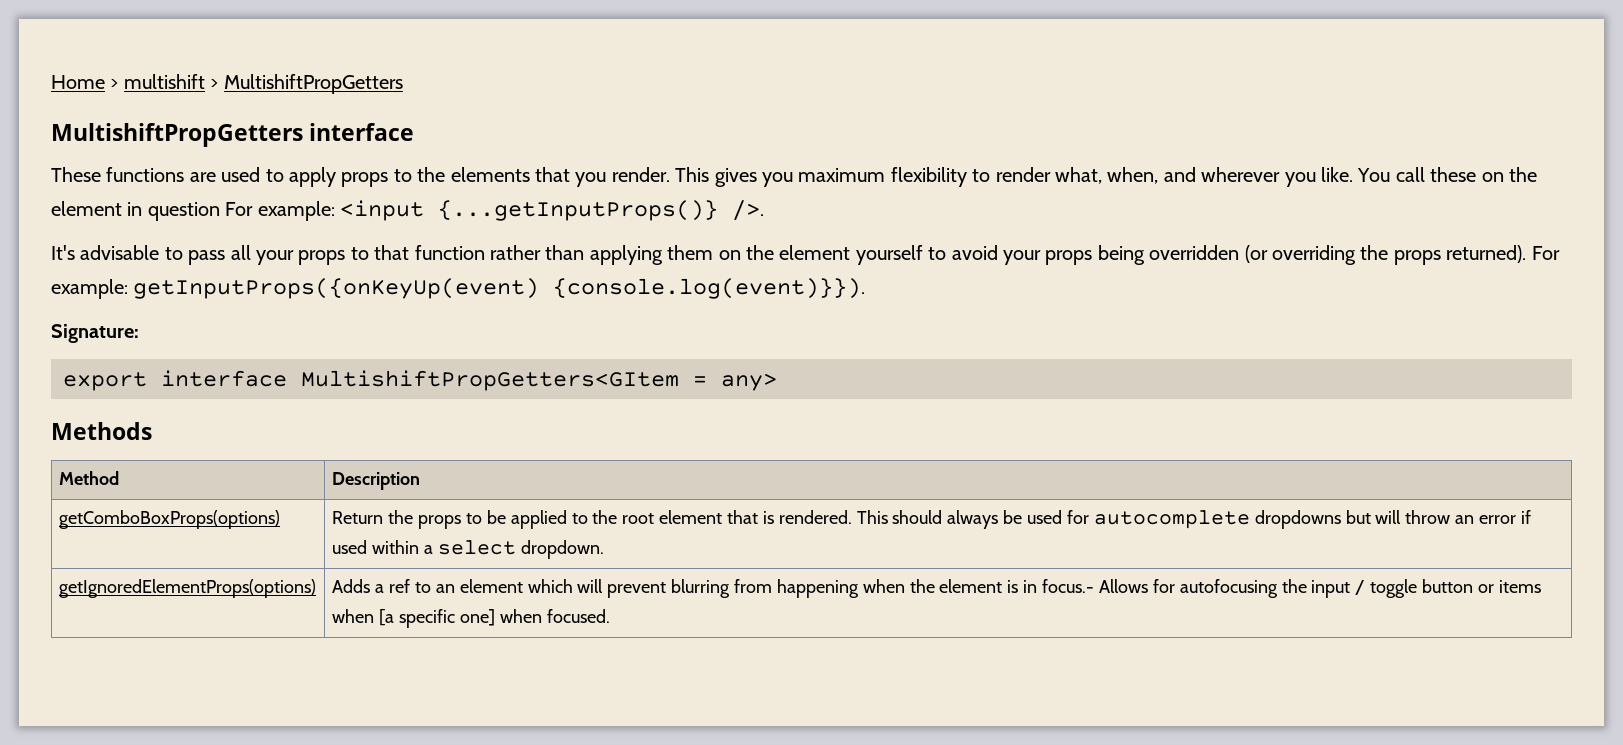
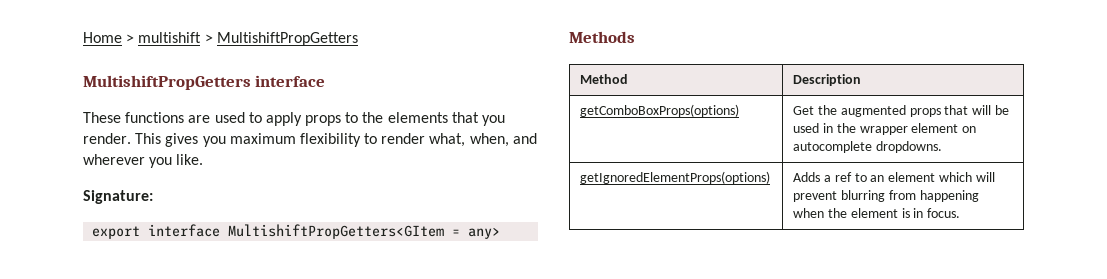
[1357,167,1537,182] [51,200,764,221] [51,245,1560,265] [51,278,866,299] You call these on the element in question For example: <input {...getInputProps()} />. // It's advisable to pass all your props to that function rather than applying them on the element yourself to avoid your props being overridden (or overriding the props returned). For example: getInputProps({onKeyUp(event) {console.log(event)}}). -> (204, 159) none
[332,510,1531,529] [332,540,604,559] Return the props to be applied to the root element that is rendered. This should always be used for autocomplete dropdowns but will throw an error if used within a select dropdown. -> [793,105,1009,117] [793,123,977,135] [793,141,943,153] Get the augmented props that will be used in the wrapper element on autocomplete dropdowns.
[1042,579,1541,598] [332,609,610,628] focus.- Allows for autofocusing the input / toggle button or items when [a specific one] when focused. -> [927,208,961,218] focus.

